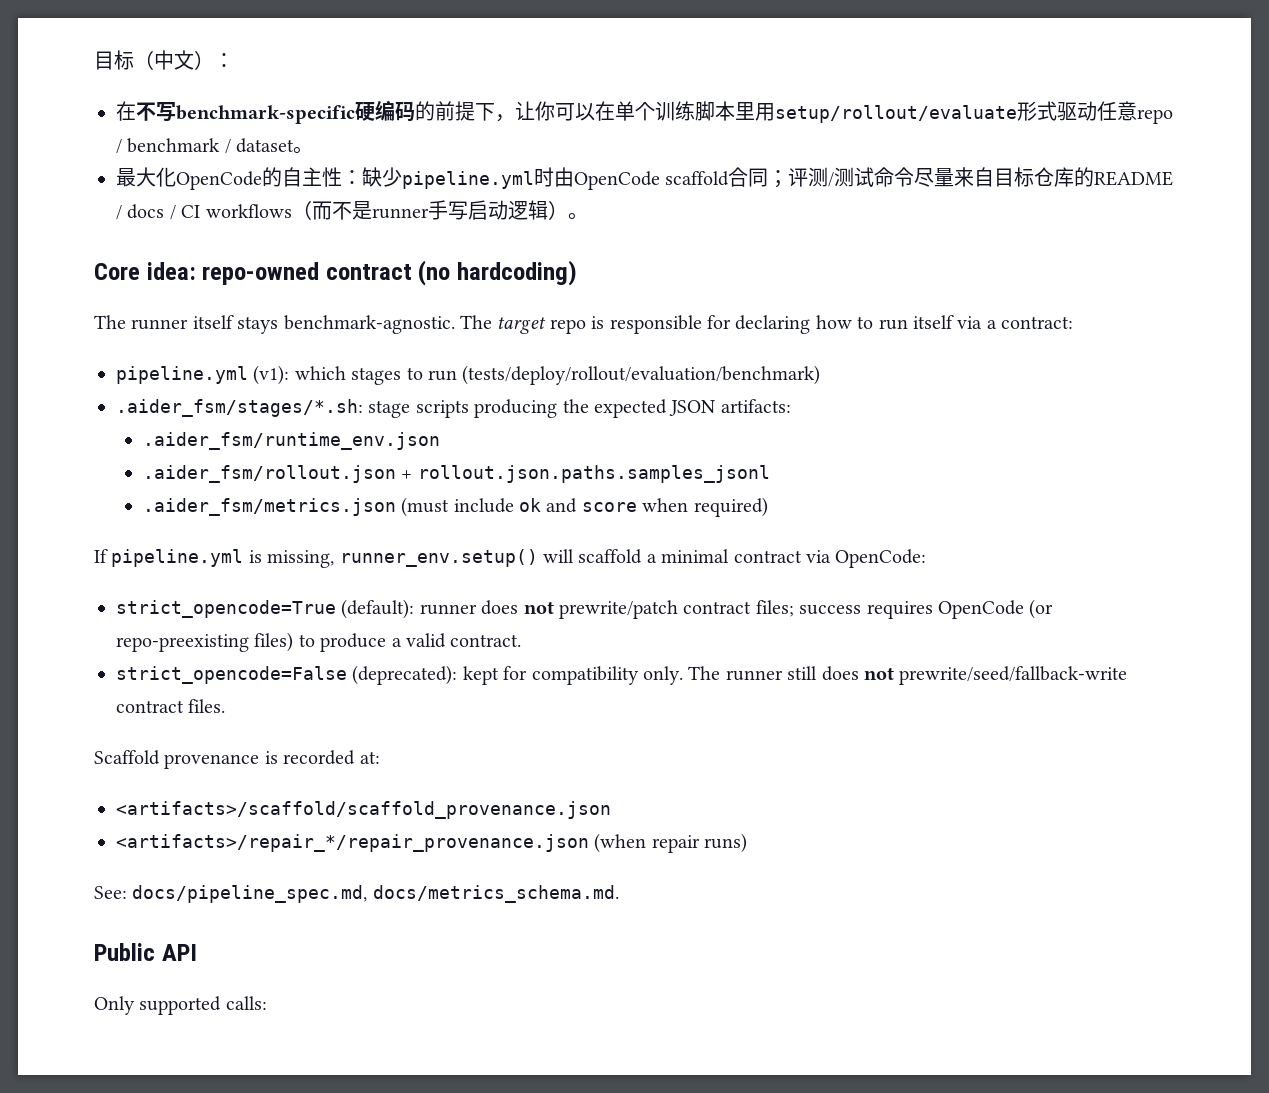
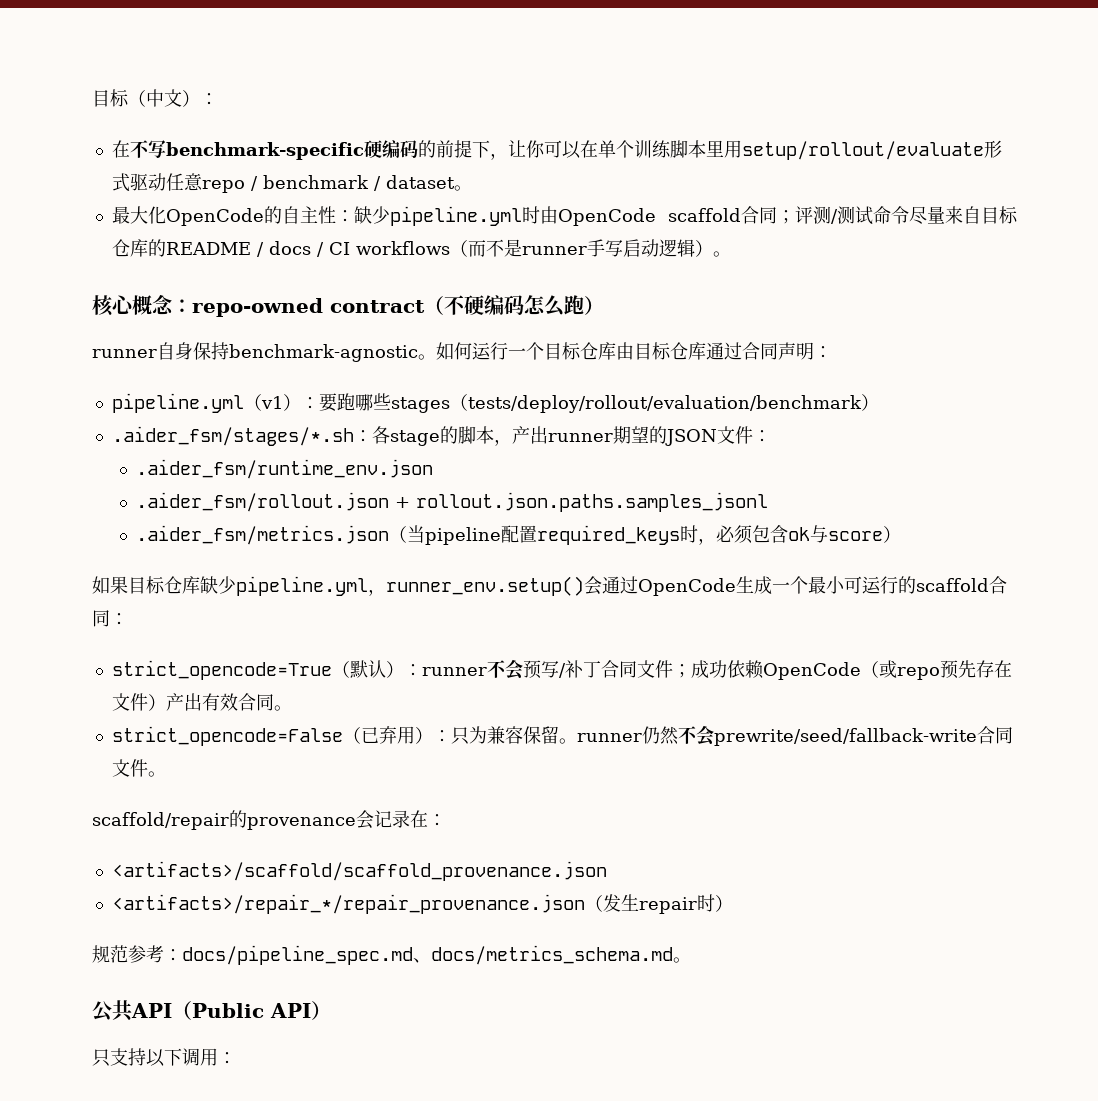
[94,260,578,286] [94,315,1074,334] [116,365,821,385] [116,399,791,418] Core idea: repo-owned contract (no hardcoding) // The runner itself stays benchmark-agnostic. The target repo is responsible for declaring how to run itself via a contract: // pipeline.yml (v1): which stages to run (tests/deploy/rollout/evaluation/benchmark) // .aider_fsm/stages/*.sh: stage scripts producing the expected JSON artifacts: -> [92,294,604,317] [92,342,832,362] [111,393,879,413] [111,426,771,446] 核心概念：repo-owned contract（不硬编码怎么跑） // runner自身保持benchmark-agnostic。如何运行一个目标仓库由目标仓库通过合同声明： // pipeline.yml（v1）：要跑哪些stages（tests/deploy/rollout/evaluation/benchmark） // .aider_fsm/stages/*.sh：各stage的脚本，产出runner期望的JSON文件：
[401,497,768,517] [94,549,927,568] [116,599,1054,619] [116,632,522,652] [116,665,1128,685] [116,699,226,713] [94,750,380,769] [116,801,611,819] [116,833,748,853] [94,885,619,903] [94,943,197,961] [94,996,267,1015] (must include ok and score when required) // If pipeline.yml is missing, runner_env.setup() will scaffold a minimal contract via OpenCode: // strict_opencode=True (default): runner does not prewrite/patch contract files; success requires OpenCode (or repo-preexisting files) to produce a valid contract. // strict_opencode=False (deprecated): kept for compatibility only. The runner still does not prewrite/seed/fallback-write contract files. // Scaffold provenance is recorded at: // <artifacts>/scaffold/scaffold_provenance.json // <artifacts>/repair_*/repair_provenance.json (when repair runs) // See: docs/pipeline_spec.md, docs/metrics_schema.md. // Public API // Only supported calls: -> [389,525,902,545] [92,576,1007,596] [92,610,128,627] [111,659,1012,680] [111,693,292,711] [111,725,1013,746] [111,759,166,777] [92,810,446,830] [111,861,607,881] [111,894,733,914] [92,945,691,965] [92,1000,331,1022] [92,1048,236,1067] （当pipeline配置required_keys时，必须包含ok与score） // 如果目标仓库缺少pipeline.yml，runner_env.setup()会通过OpenCode生成一个最小可运行的scaffold合同： // strict_opencode=True（默认）：runner不会预写/补丁合同文件；成功依赖OpenCode（或repo预先存在文件）产出有效合同。 // strict_opencode=False（已弃用）：只为兼容保留。runner仍然不会prewrite/seed/fallback-write合同文件。 // scaffold/repair的provenance会记录在： // <artifacts>/scaffold/scaffold_provenance.json // <artifacts>/repair_*/repair_provenance.json（发生repair时） // 规范参考：docs/pipeline_spec.md、docs/metrics_schema.md。 // 公共API（Public API） // 只支持以下调用：

